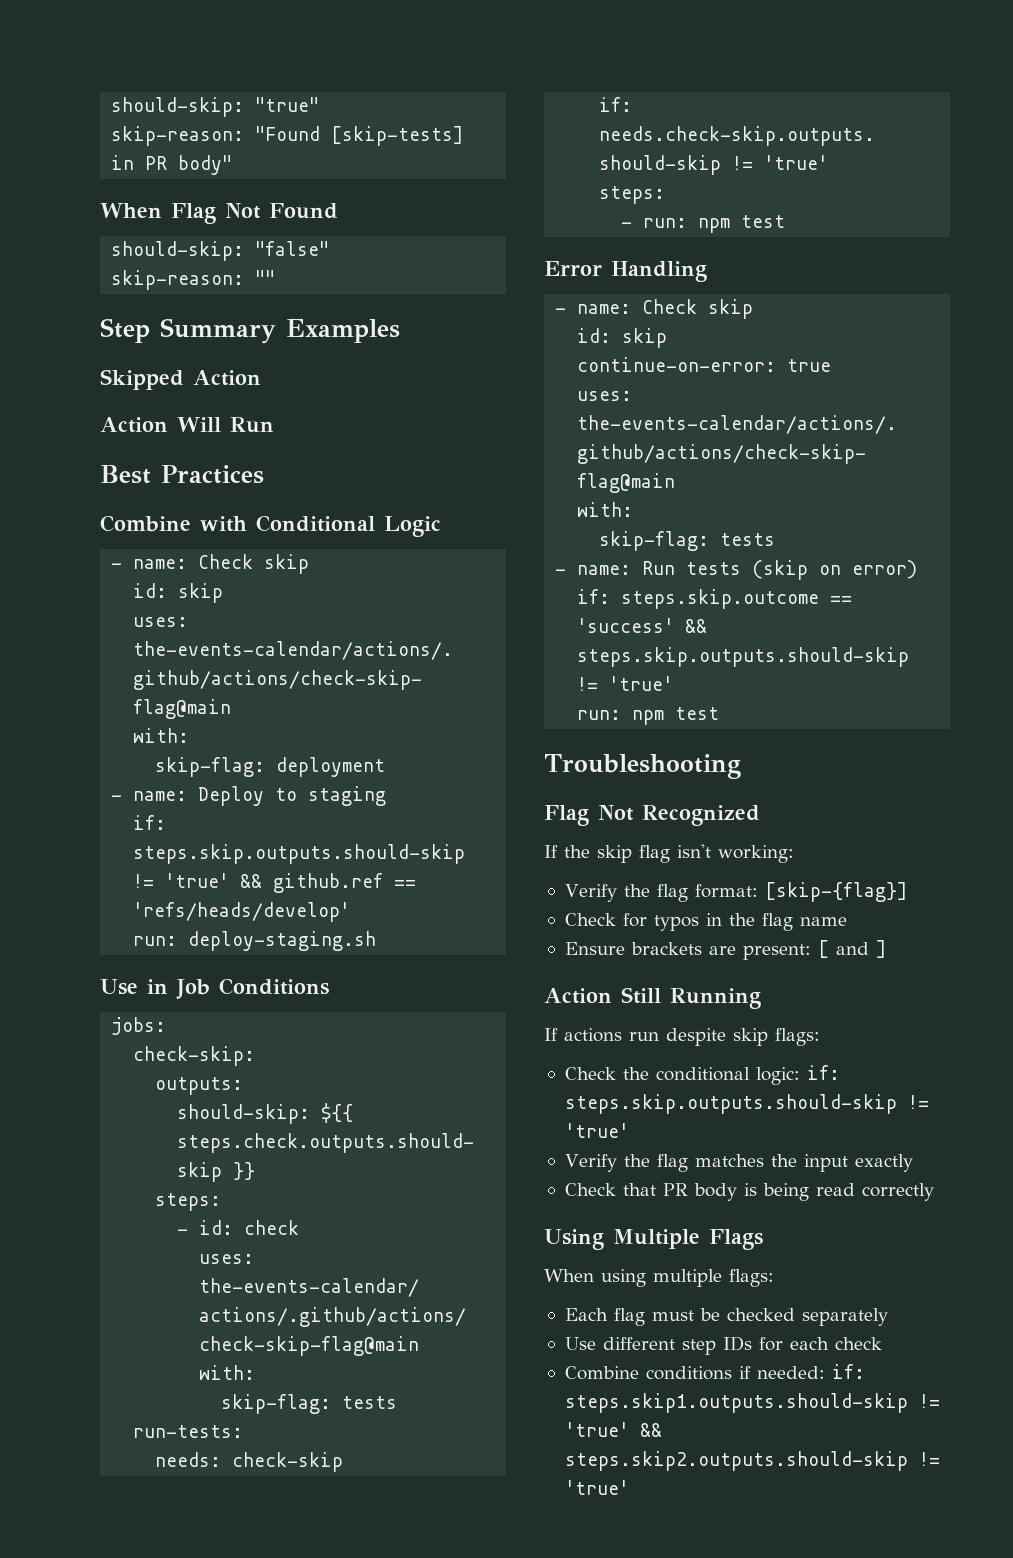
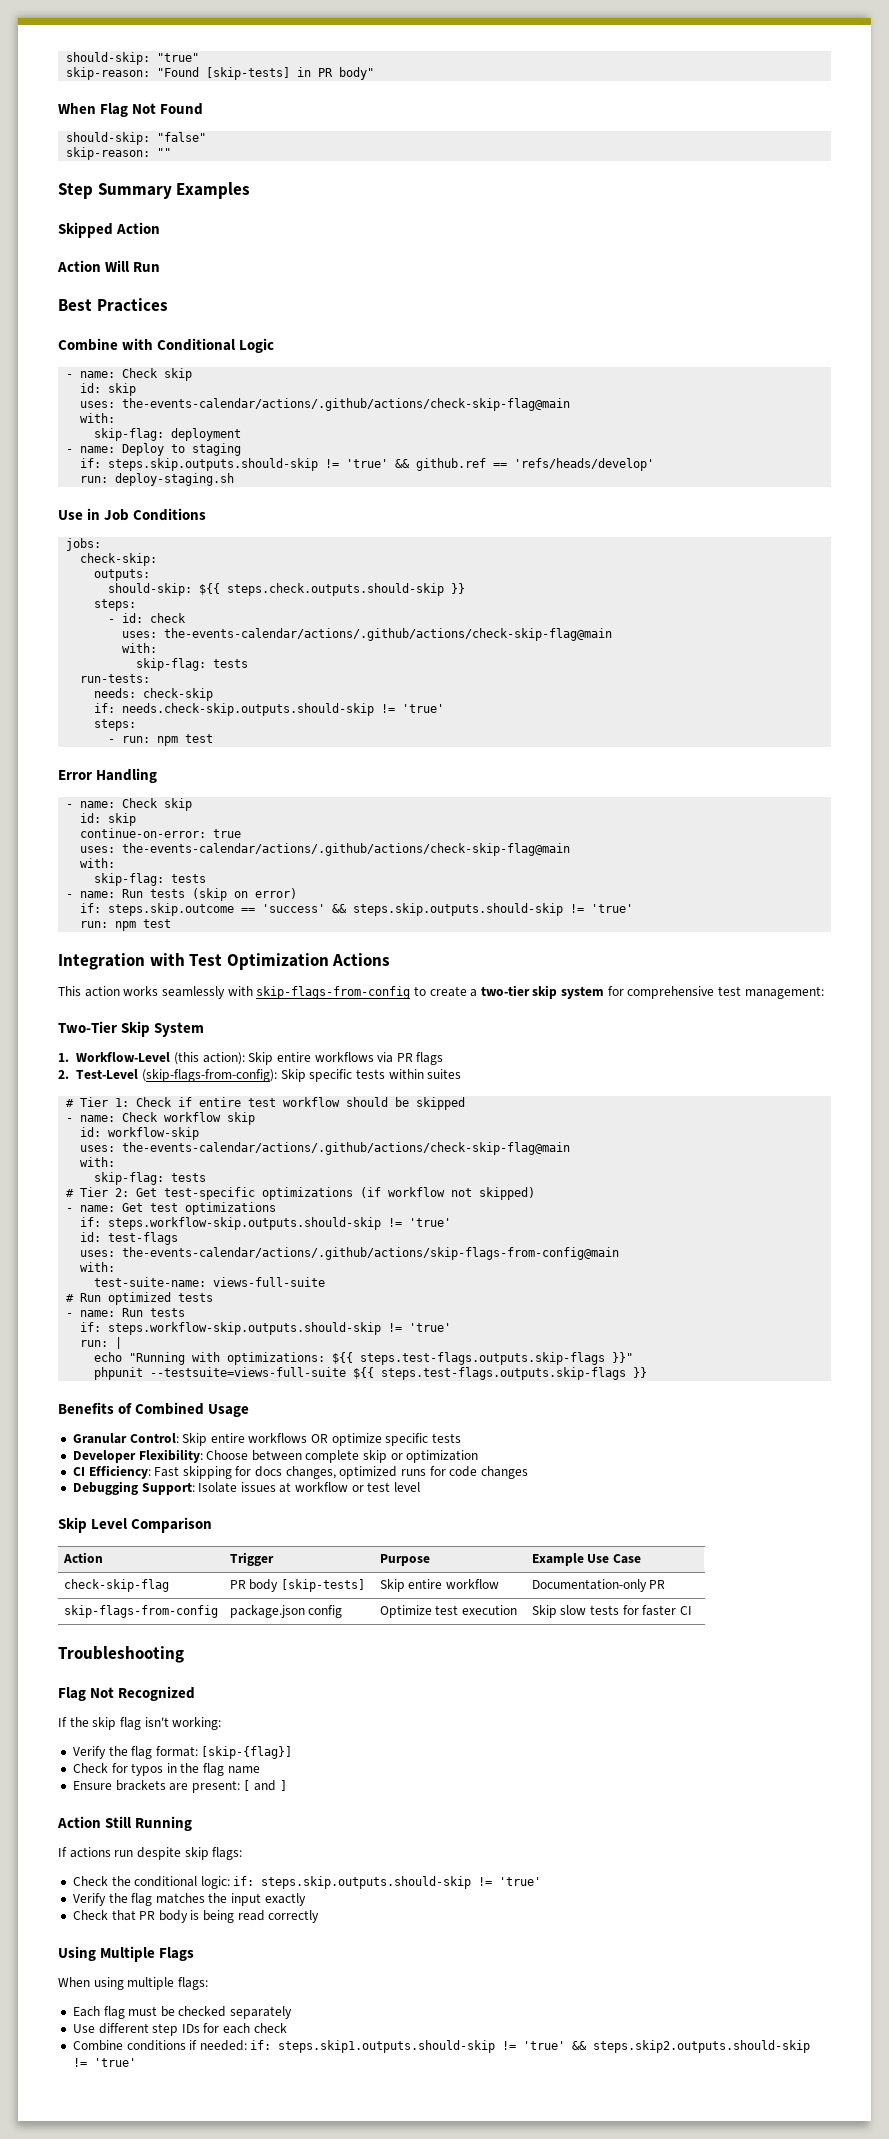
(720, 713) none -> [58,953,391,970] [58,985,824,999] [58,1021,205,1037] [58,1052,444,1065] [58,1069,462,1082] [66,1097,466,1110] [66,1112,256,1125] [80,1127,200,1140] [80,1142,571,1155] [80,1157,116,1167] [94,1172,207,1185] [66,1187,536,1200] [66,1202,277,1215] [80,1217,452,1230] [80,1232,179,1245] [80,1247,620,1260] [80,1262,116,1272] [94,1277,326,1287] [66,1292,214,1305] [66,1308,186,1317] [80,1322,452,1335] [80,1337,123,1349] [94,1352,634,1365] [94,1367,648,1380] [58,1402,250,1417] [72,1433,462,1446] [72,1449,479,1463] [72,1465,528,1479] [72,1481,421,1495] [58,1517,213,1533] [62,1552,103,1563] [229,1552,274,1566] [379,1554,430,1566] [531,1553,642,1566] [63,1579,169,1592] [229,1579,366,1592] [379,1579,500,1592] [531,1579,666,1592] [63,1605,218,1618] [229,1605,343,1618] [379,1605,518,1618] [531,1605,692,1618] // Integration with Test Optimization Actions // This action works seamlessly with skip-flags-from-config to create a two-tier skip system for comprehensive test management: // Two-Tier Skip System // 1. Workflow-Level (this action): Skip entire workflows via PR flags // 2. Test-Level (skip-flags-from-config): Skip specific tests within suites // # Tier 1: Check if entire test workflow should be skipped // - name: Check workflow skip // id: workflow-skip // uses: the-events-calendar/actions/.github/actions/check-skip-flag@main // with: // skip-flag: tests // # Tier 2: Get test-specific optimizations (if workflow not skipped) // - name: Get test optimizations // if: steps.workflow-skip.outputs.should-skip != 'true' // id: test-flags // uses: the-events-calendar/actions/.github/actions/skip-flags-from-config@main // with: // test-suite-name: views-full-suite // # Run optimized tests // - name: Run tests // if: steps.workflow-skip.outputs.should-skip != 'true' // run: | // echo "Running with optimizations: ${{ steps.test-flags.outputs.skip-flags }}" // phpunit --testsuite=views-full-suite ${{ steps.test-flags.outputs.skip-flags }} // Benefits of Combined Usage // Granular Control: Skip entire workflows OR optimize specific tests // Developer Flexibility: Choose between complete skip or optimization // CI Efficiency: Fast skipping for docs changes, optimized runs for code changes // Debugging Support: Isolate issues at workflow or test level // Skip Level Comparison // Action | Trigger | Purpose | Example Use Case // check-skip-flag | PR body [skip-tests] | Skip entire workflow | Documentation-only PR // skip-flags-from-config | package.json config | Optimize test execution | Skip slow tests for faster CI

